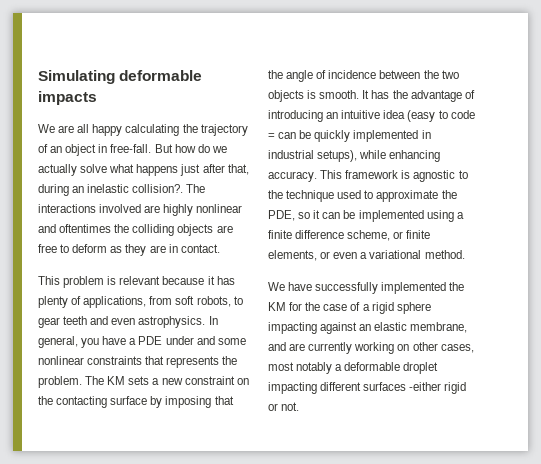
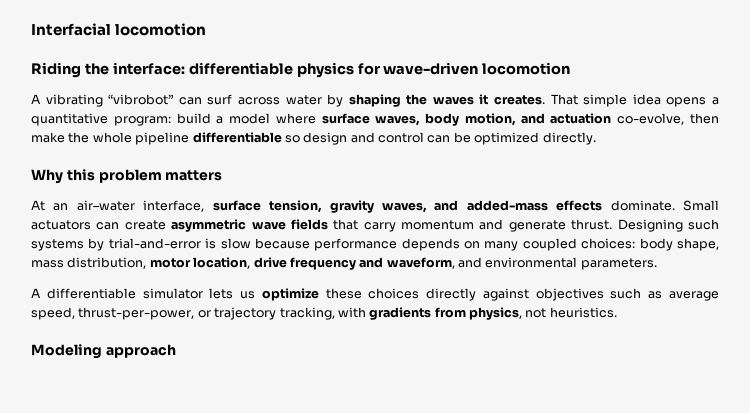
[38,70,203,84] [38,91,97,105] [38,124,248,136] [38,144,227,156] [38,164,249,176] [38,184,206,196] [38,204,243,216] [38,224,233,236] [38,244,220,256] [38,276,235,288] [38,296,243,308] [38,316,218,328] [38,336,246,348] [38,356,238,368] [38,376,249,388] [38,396,234,408] [268,70,459,82] [268,90,475,102] [268,110,475,122] [268,130,431,142] [268,150,441,162] [268,170,468,182] [268,190,457,202] [268,210,464,222] [268,230,431,241] [268,250,465,261] [268,282,465,294] [268,302,431,314] [268,322,468,334] [268,342,474,354] [268,362,439,374] [268,382,467,394] [268,402,300,411] Simulating deformable impacts // We are all happy calculating the trajectory of an object in free-fall. But how do we actually solve what happens just after that, during an inelastic collision?. The interactions involved are highly nonlinear and oftentimes the colliding objects are free to deform as they are in contact. // This problem is relevant because it has plenty of applications, from soft robots, to gear teeth and even astrophysics. In general, you have a PDE under and some nonlinear constraints that represents the problem. The KM sets a new constraint on the contacting surface by imposing that the angle of incidence between the two objects is smooth. It has the advantage of introducing an intuitive idea (easy to code = can be quickly implemented in industrial setups), while enhancing accuracy. This framework is agnostic to the technique used to approximate the PDE, so it can be implemented using a finite difference scheme, or finite elements, or even a variational method. // We have successfully implemented the KM for the case of a rigid sphere impacting against an elastic membrane, and are currently working on other cases, most notably a deformable droplet impacting different surfaces -either rigid or not. -> [31,23,207,36] [31,62,571,78] [31,94,720,107] [31,113,719,126] [31,132,596,145] [31,169,223,184] [31,200,719,213] [31,219,719,232] [31,238,719,251] [31,257,657,270] [31,288,719,301] [31,307,617,320] [31,344,176,359] Interfacial locomotion // Riding the interface: differentiable physics for wave-driven locomotion // A vibrating “vibrobot” can surf across water by shaping the waves it creates. That simple idea opens a quantitative program: build a model where surface waves, body motion, and actuation co-evolve, then make the whole pipeline differentiable so design and control can be optimized directly. // Why this problem matters // At an air–water interface, surface tension, gravity waves, and added-mass effects dominate. Small actuators can create asymmetric wave fields that carry momentum and generate thrust. Designing such systems by trial-and-error is slow because performance depends on many coupled choices: body shape, mass distribution, motor location, drive frequency and waveform, and environmental parameters. // A differentiable simulator lets us optimize these choices directly against objectives such as average speed, thrust-per-power, or trajectory tracking, with gradients from physics, not heuristics. // Modeling approach

